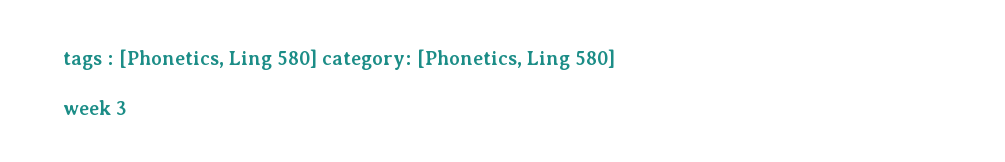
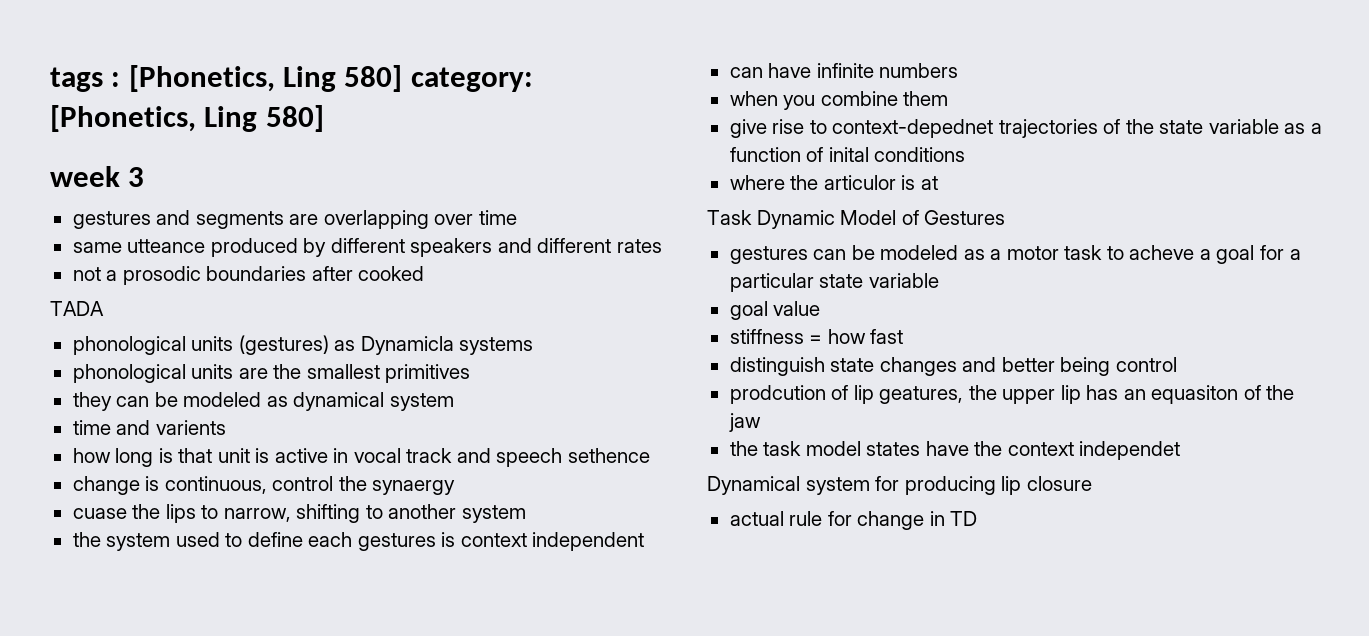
(128, 108) none -> [72,210,517,229] [72,238,662,257] [72,266,425,285] [50,301,104,316] [72,335,534,355] [72,364,471,383] [72,392,454,411] [72,420,226,435] [72,448,650,467] [72,476,456,495] [72,504,526,523] [72,532,645,551] [729,63,959,78] [729,91,949,110] [729,119,1322,138] [729,147,966,162] [729,175,938,190] [707,210,1006,229] [729,245,1301,264] [729,273,939,292] [729,301,821,320] [729,329,904,344] [729,357,1177,376] [729,385,1295,404] [728,413,761,432] [729,441,1181,460] [707,476,1092,495] [729,511,978,530] // gestures and segments are overlapping over time // same utteance produced by different speakers and different rates // not a prosodic boundaries after cooked // TADA // phonological units (gestures) as Dynamicla systems // phonological units are the smallest primitives // they can be modeled as dynamical system // time and varients // how long is that unit is active in vocal track and speech sethence // change is continuous, control the synaergy // cuase the lips to narrow, shifting to another system // the system used to define each gestures is context independent // can have infinite numbers // when you combine them // give rise to context-depednet trajectories of the state variable as a function of inital conditions // where the articulor is at // Task Dynamic Model of Gestures // gestures can be modeled as a motor task to acheve a goal for a particular state variable // goal value // stiffness = how fast // distinguish state changes and better being control // prodcution of lip geatures, the upper lip has an equasiton of the jaw // the task model states have the context independet // Dynamical system for producing lip closure // actual rule for change in TD

